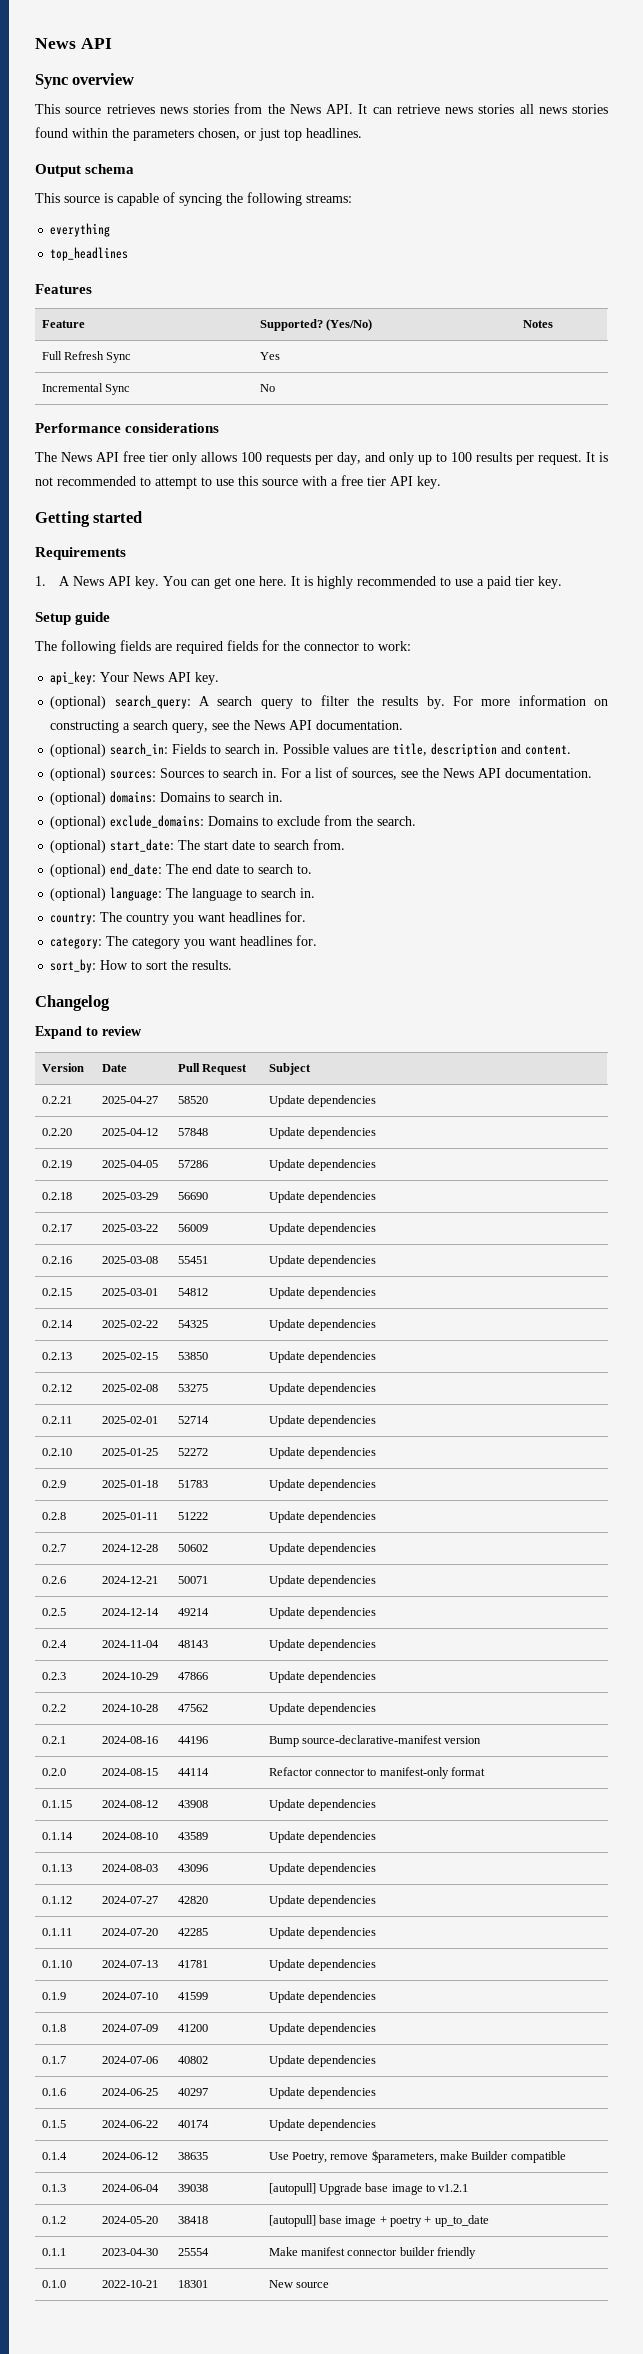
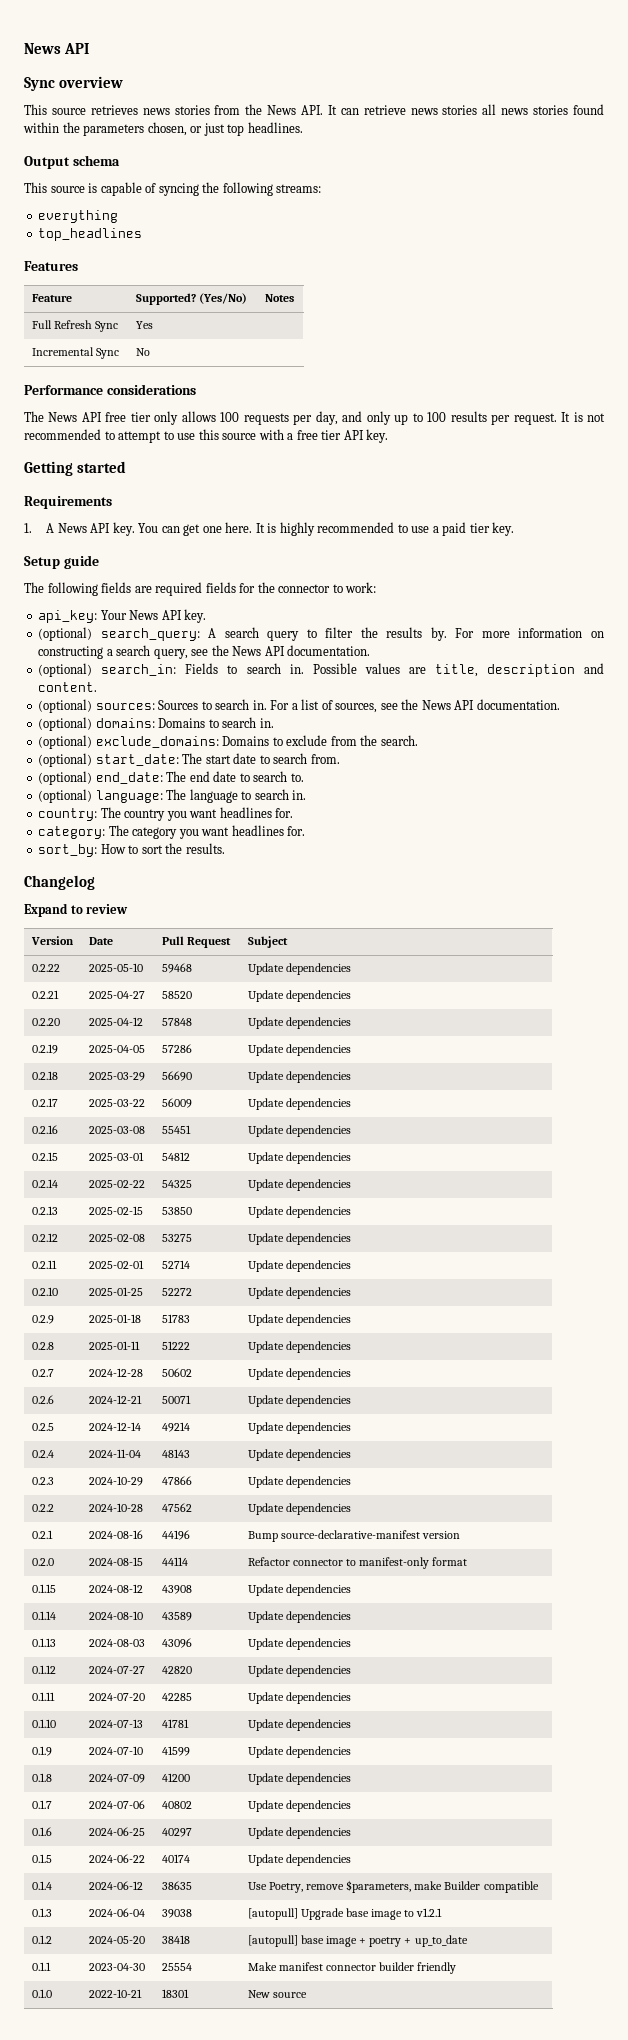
(311, 1069) none -> [31,964,60,972] [88,963,143,972] [161,963,192,973] [247,963,352,975] // 0.2.22 | 2025-05-10 | 59468 | Update dependencies

